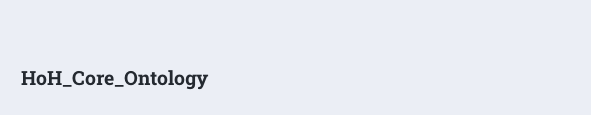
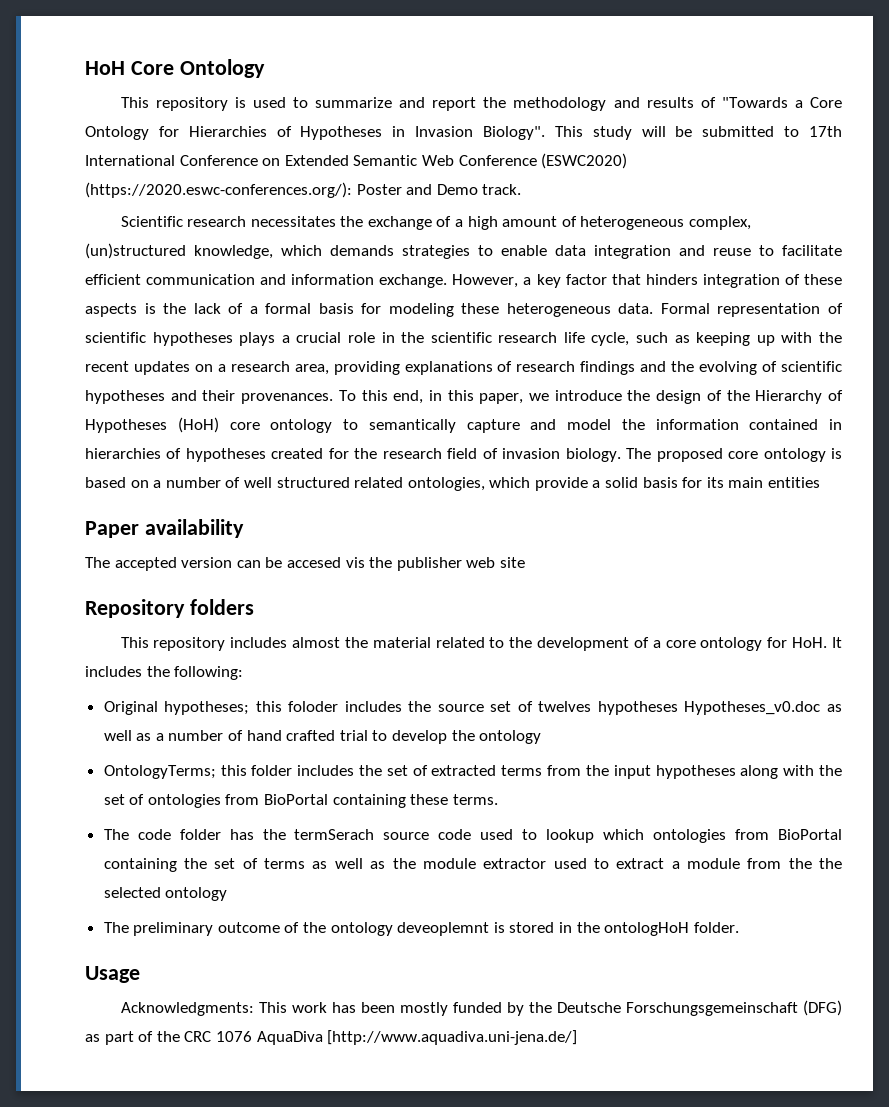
[21,70,209,90] HoH_Core_Ontology -> [85,59,265,78] [120,97,842,111] [85,126,842,140] [85,153,628,169] [85,182,522,198] [120,216,752,230] [85,243,842,259] [85,274,843,288] [85,303,843,317] [85,332,842,346] [85,361,842,375] [85,390,844,404] [85,417,842,433] [85,448,842,462] [85,477,821,491] [85,519,244,538] [85,557,525,571] [85,599,254,618] [120,637,843,651] [85,666,244,680] [103,701,842,715] [103,730,542,744] [103,765,843,779] [103,794,498,808] [103,829,843,843] [103,858,843,872] [103,887,228,901] [103,922,739,936] [85,966,140,983] [120,1000,842,1016] [85,1030,578,1045] HoH Core Ontology // This repository is used to summarize and report the methodology and results of "Towards a Core Ontology for Hierarchies of Hypotheses in Invasion Biology". This study will be submitted to 17th International Conference on Extended Semantic Web Conference (ESWC2020) (https://2020.eswc-conferences.org/): Poster and Demo track. // Scientific research necessitates the exchange of a high amount of heterogeneous complex, (un)structured knowledge, which demands strategies to enable data integration and reuse to facilitate efficient communication and information exchange. However, a key factor that hinders integration of these aspects is the lack of a formal basis for modeling these heterogeneous data. Formal representation of scientific hypotheses plays a crucial role in the scientific research life cycle, such as keeping up with the recent updates on a research area, providing explanations of research findings and the evolving of scientific hypotheses and their provenances. To this end, in this paper, we introduce the design of the Hierarchy of Hypotheses (HoH) core ontology to semantically capture and model the information contained in hierarchies of hypotheses created for the research field of invasion biology. The proposed core ontology is based on a number of well structured related ontologies, which provide a solid basis for its main entities // Paper availability // The accepted version can be accesed vis the publisher web site // Repository folders // This repository includes almost the material related to the development of a core ontology for HoH. It includes the following: // Original hypotheses; this foloder includes the source set of twelves hypotheses Hypotheses_v0.doc as well as a number of hand crafted trial to develop the ontology // OntologyTerms; this folder includes the set of extracted terms from the input hypotheses along with the set of ontologies from BioPortal containing these terms. // The code folder has the termSerach source code used to lookup which ontologies from BioPortal containing the set of terms as well as the module extractor used to extract a module from the the selected ontology // The preliminary outcome of the ontology deveoplemnt is stored in the ontologHoH folder. // Usage // Acknowledgments: This work has been mostly funded by the Deutsche Forschungsgemeinschaft (DFG) as part of the CRC 1076 AquaDiva [http://www.aquadiva.uni-jena.de/]

